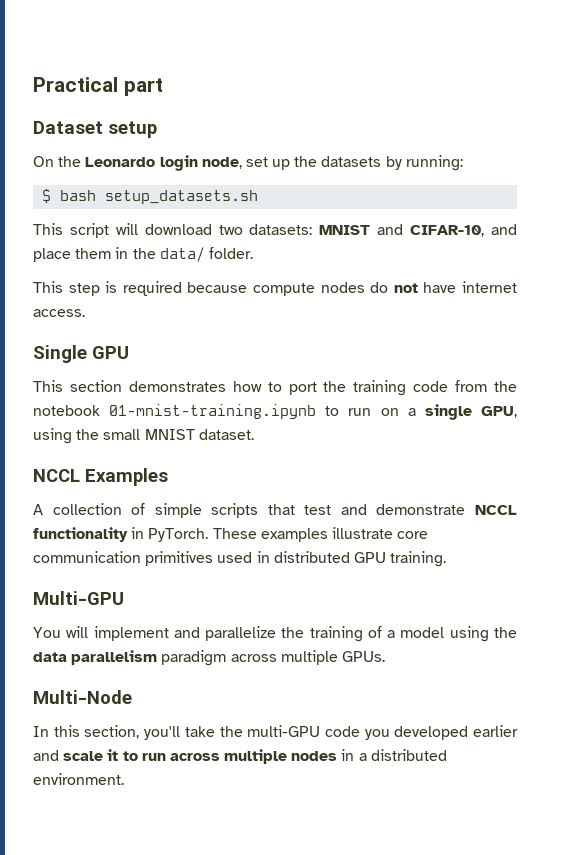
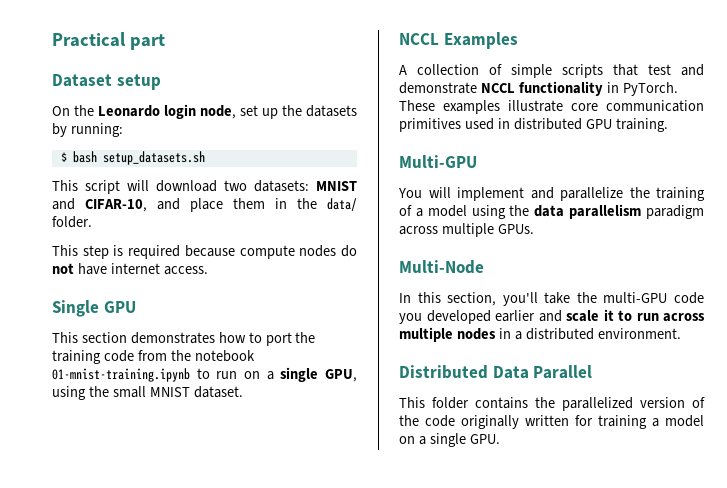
(124, 779) none -> [399,365,593,379] [399,397,705,411] [399,415,704,429] [399,433,500,447] // Distributed Data Parallel // This folder contains the parallelized version of the code originally written for training a model on a single GPU.

